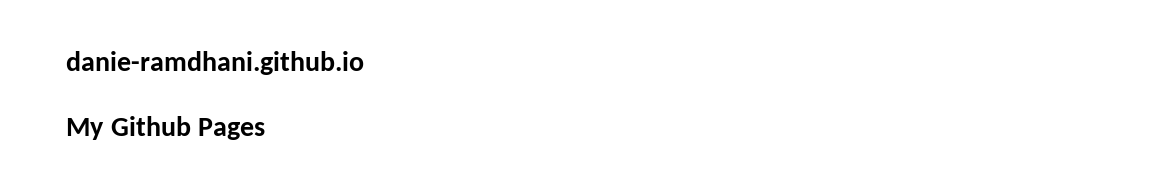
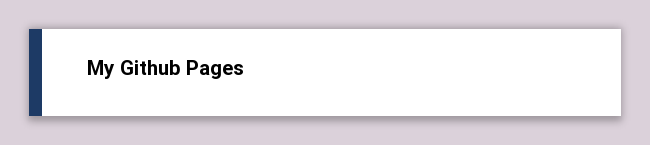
[66,51,364,75] danie-ramdhani.github.io // -> (87, 69) none

